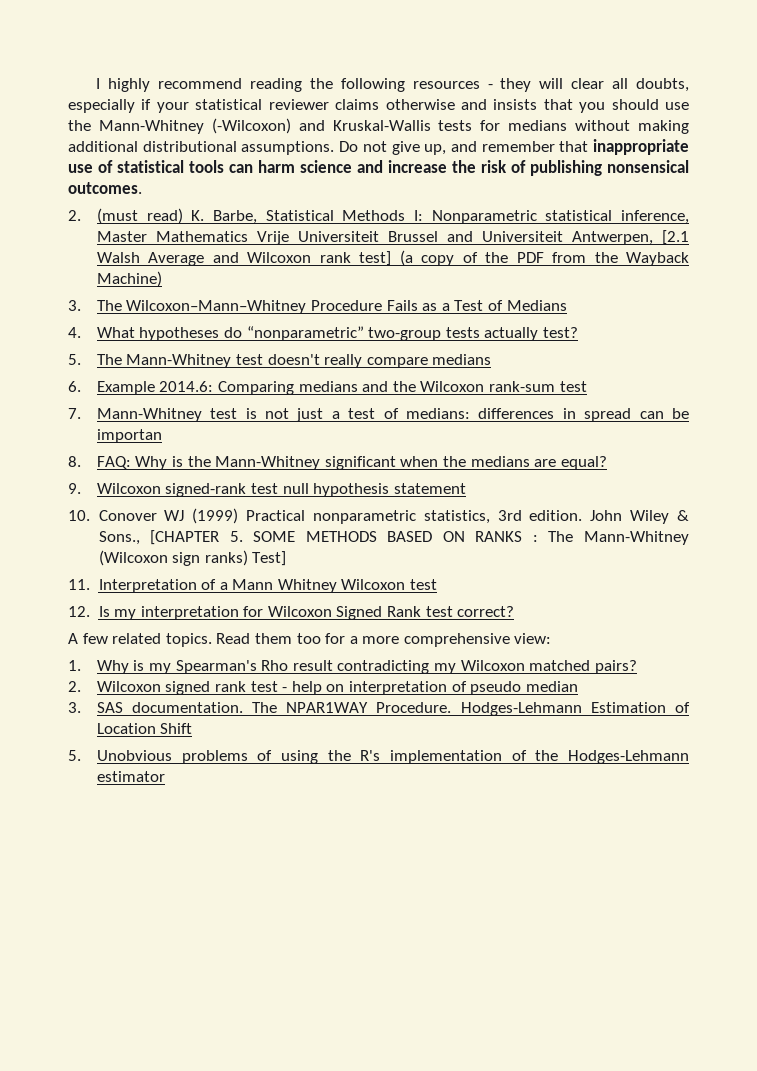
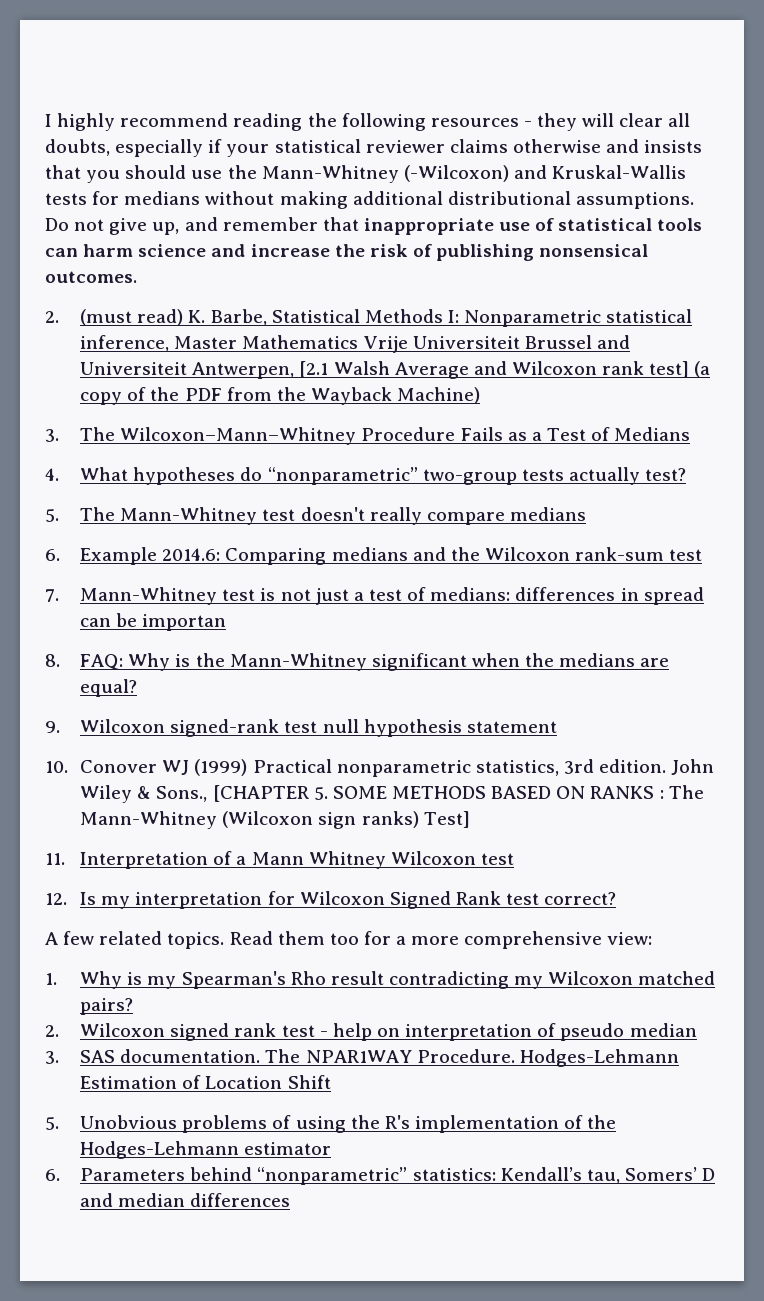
(165, 776) none -> [45,1167,716,1185] [80,1193,291,1207] // 6. Parameters behind “nonparametric” statistics: Kendall’s tau, Somers’ D and median differences

